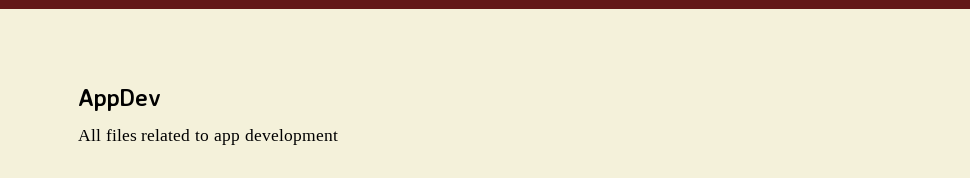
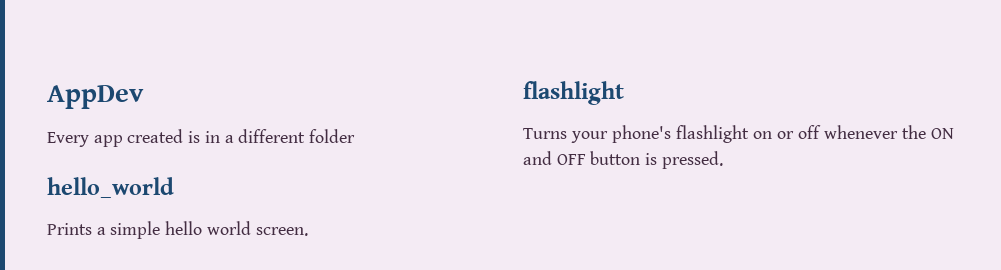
[78,129,338,145] All files related to app development -> [47,129,356,147] [47,177,174,198] [47,221,308,239] [523,81,624,105] [523,125,954,143] [523,151,723,169] Every app created is in a different folder // hello_world // Prints a simple hello world screen. // flashlight // Turns your phone's flashlight on or off whenever the ON and OFF button is pressed.

